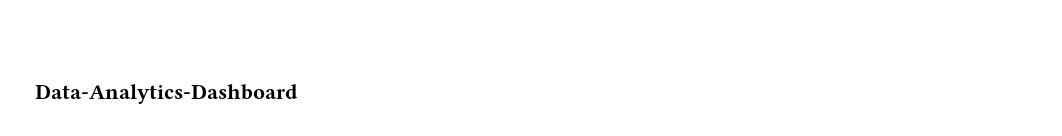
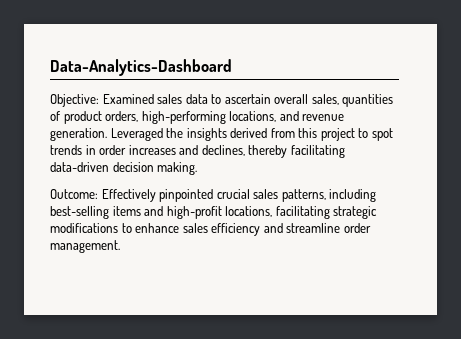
(298, 94) none -> [50,94,394,107] [50,111,345,124] [50,128,393,141] [50,145,345,158] [50,162,198,175] [50,189,377,202] [50,206,378,219] [50,223,371,236] [50,240,120,253] // Objective: Examined sales data to ascertain overall sales, quantities of product orders, high-performing locations, and revenue generation. Leveraged the insights derived from this project to spot trends in order increases and declines, thereby facilitating data-driven decision making. // Outcome: Effectively pinpointed crucial sales patterns, including best-selling items and high-profit locations, facilitating strategic modifications to enhance sales efficiency and streamline order management.

